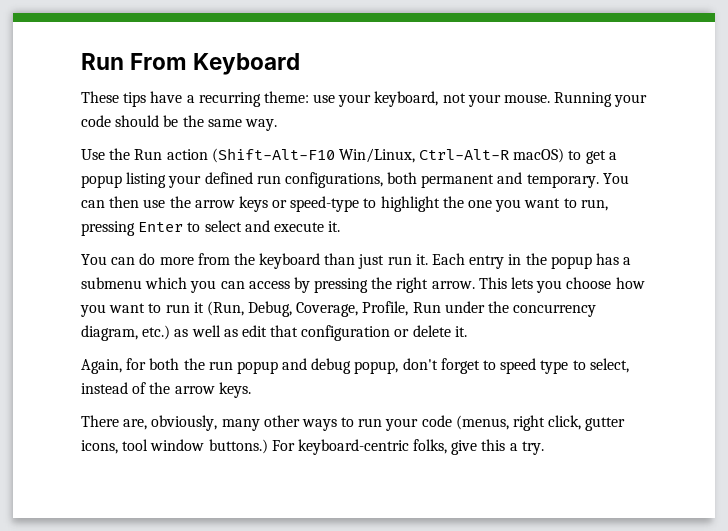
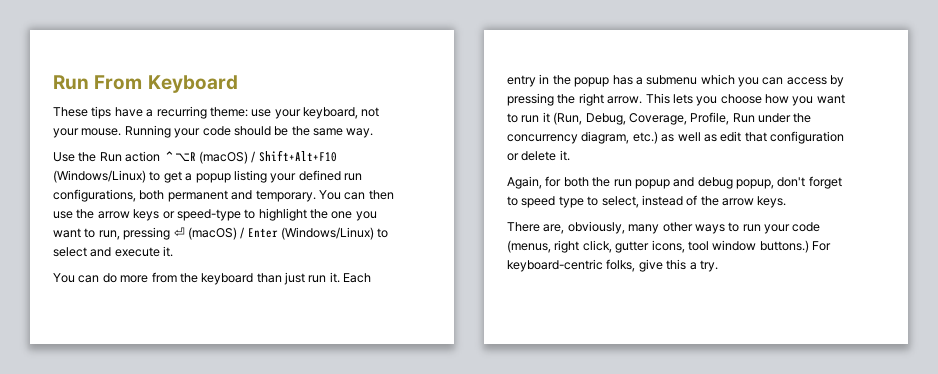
[211,148,565,163] (Shift-Alt-F10 Win/Linux, Ctrl-Alt-R macOS) -> [163,150,337,164] [53,170,146,183] ⌃⌥R (macOS) / Shift+Alt+F10 (Windows/Linux)
[138,222,184,232] Enter -> [173,227,374,240] ⏎ (macOS) / Enter (Windows/Linux)

